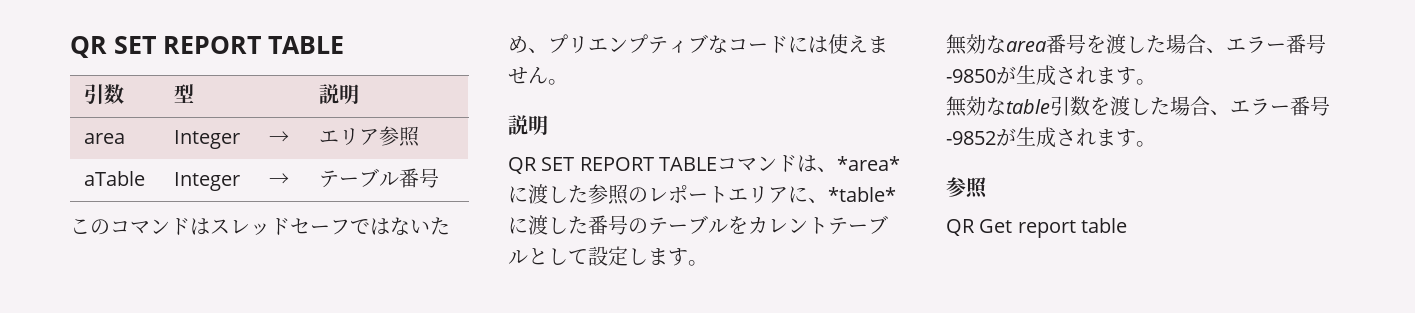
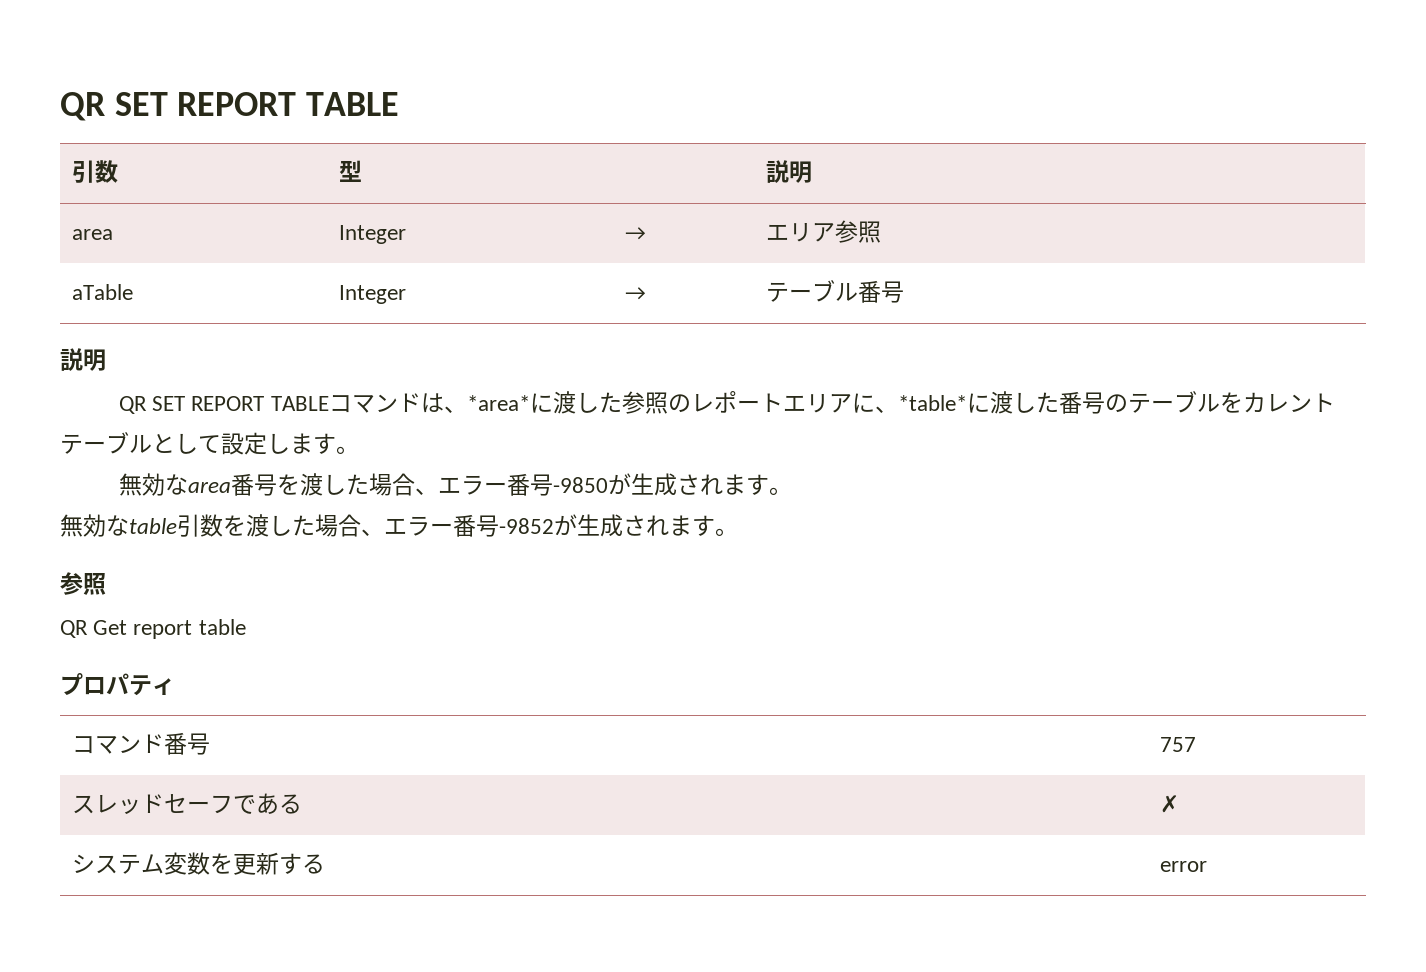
[70,217,450,236] [508,34,888,54] [508,66,568,85] // このコマンドはスレッドセーフではないため、プリエンプティブなコードには使えません。 -> (904, 292) none
(1128, 225) none -> [60,673,175,696] [71,732,210,755] [1159,737,1196,752] [71,793,302,814] [1159,795,1179,813] [71,852,325,875] [1159,861,1207,872] // プロパティ // コマンド番号 | 757 // スレッドセーフである | ✗ // システム変数を更新する | error

